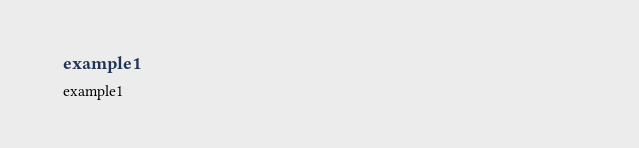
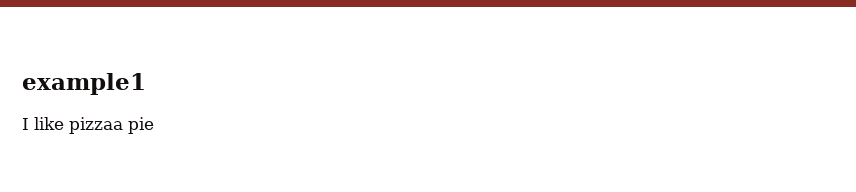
[63,85,123,100] example1 -> [22,117,154,134] I like pizzaa pie

